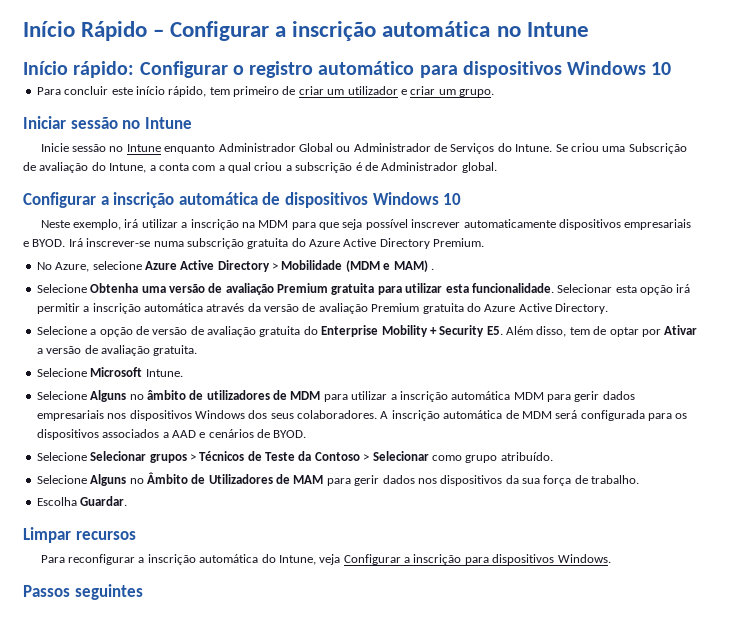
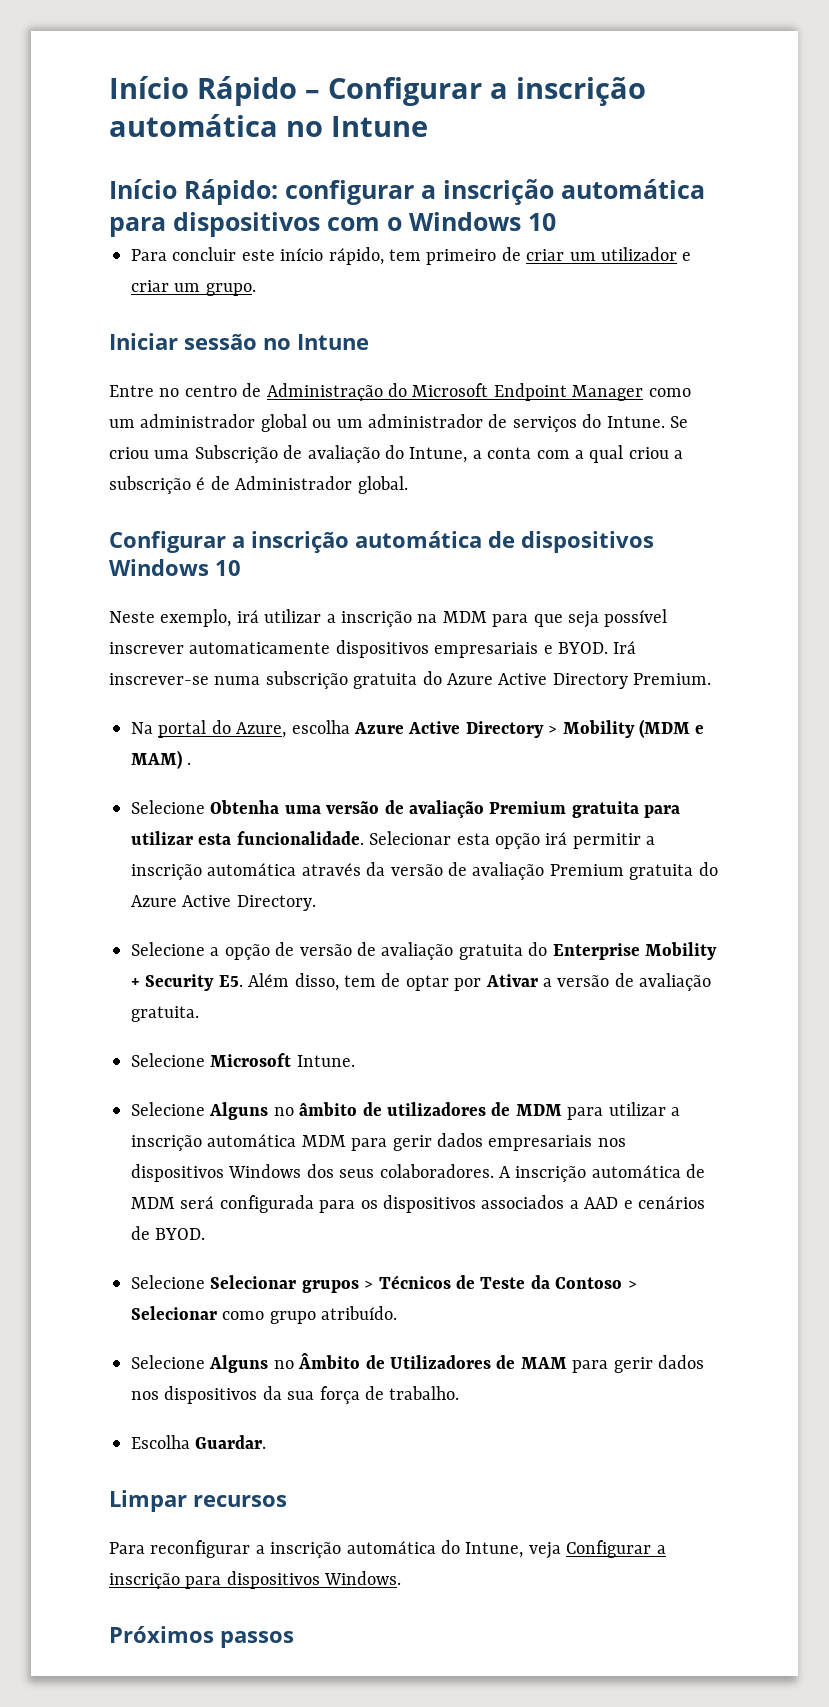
[73,61,562,78] rápido: Configurar o registro automático para dispositivos -> [184,179,705,205] [109,212,402,237] Rápido: configurar a inscrição automática para dispositivos com o
[40,143,495,154] Inicie sessão no Intune enquanto Administrador Global ou Administrador de Serviços -> [109,383,691,401] [109,414,577,432] Entre no centro de Administração do Microsoft Endpoint Manager como um administrador global ou um administrador de serviços
[36,261,142,272] No Azure, selecione -> [131,720,350,738] Na portal do Azure, escolha
[281,260,343,270] Mobilidade -> [562,720,635,738] Mobility
[23,584,143,600] Passos seguintes -> [109,1626,294,1648] Próximos passos

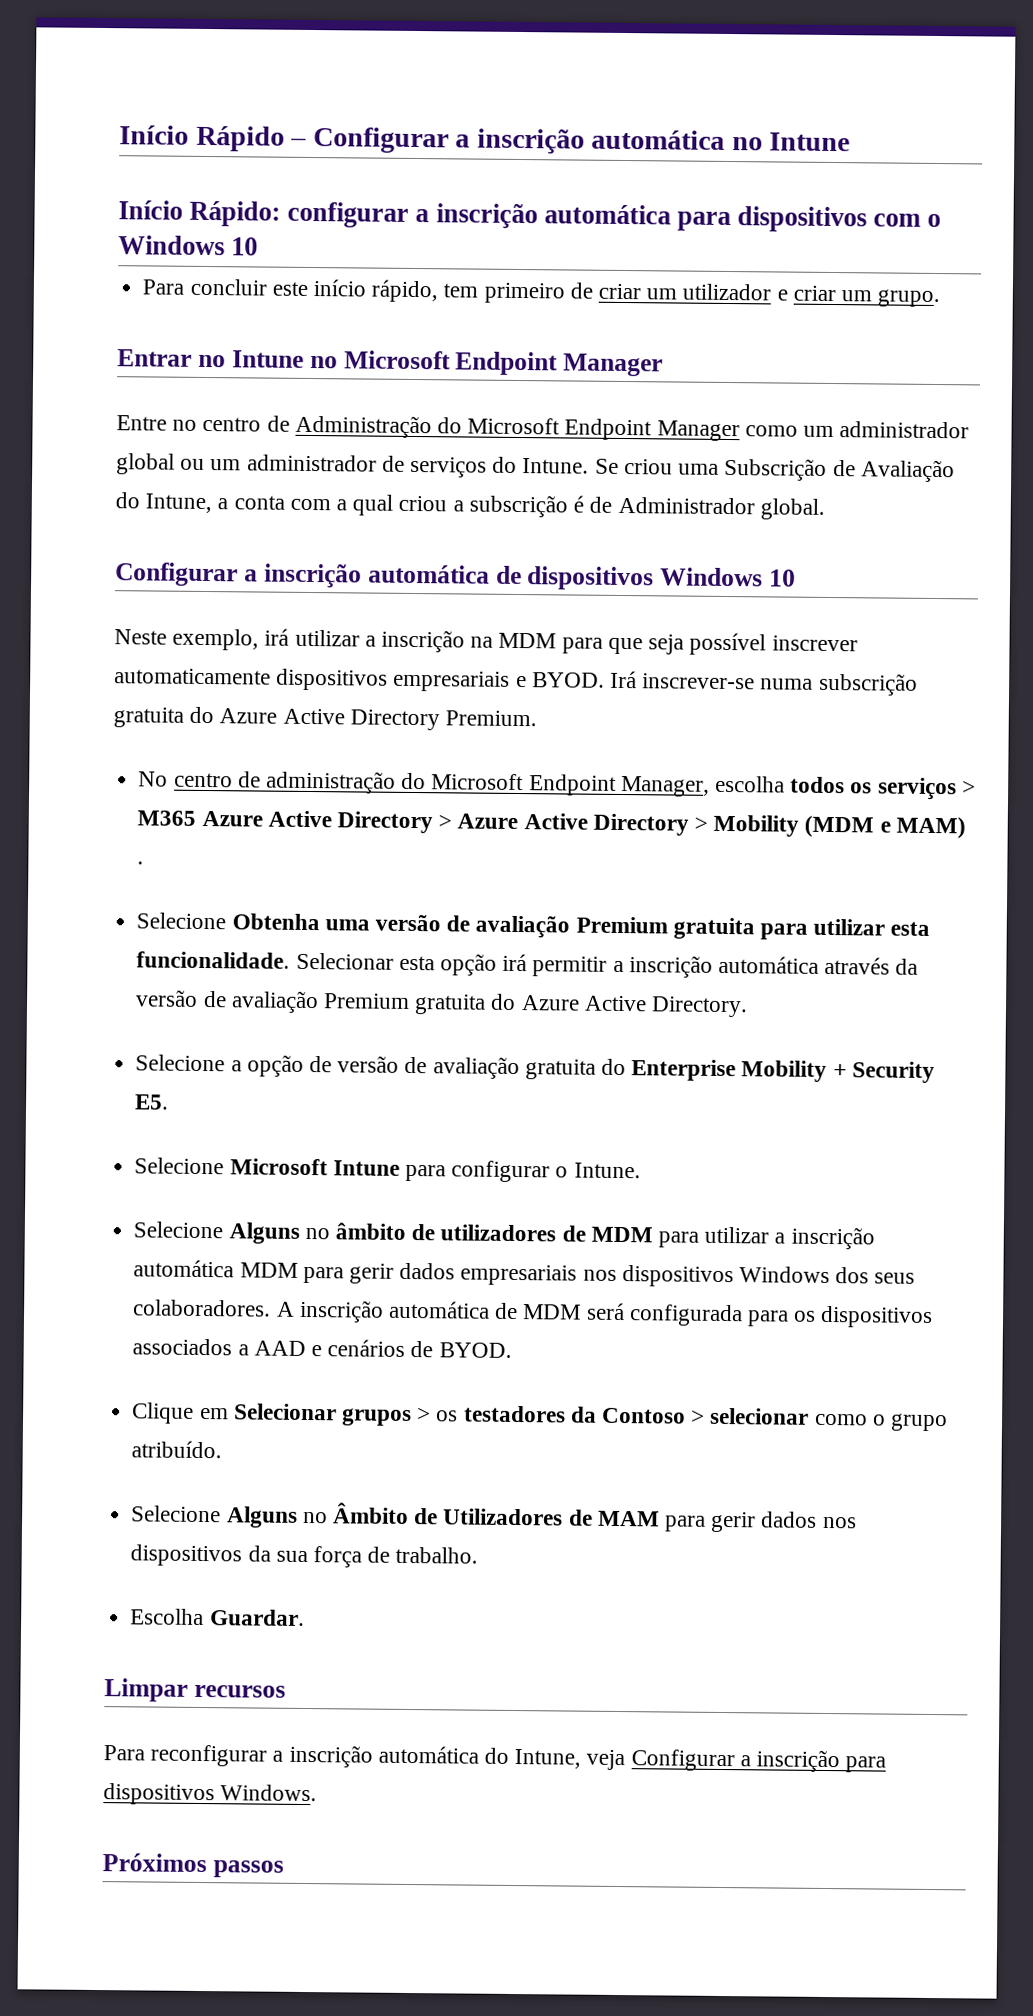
[109,333,369,350] Iniciar sessão no Intune -> [117,349,664,377] Entrar no Intune no Microsoft Endpoint Manager
[307,445,380,463] avaliação -> [860,459,955,483] Avaliação
[131,720,350,738] Na portal do Azure, escolha -> [138,770,976,801] [137,810,453,834] No centro de administração do Microsoft Endpoint Manager, escolha todos os serviços > M365 Azure Active Directory >
[248,973,712,991] [131,1006,199,1022] [131,1053,292,1067] Além disso, tem de optar por Ativar a versão de avaliação gratuita. // Selecione Microsoft -> [134,1157,569,1183] // Selecione Microsoft Intune para configurar o
[131,1275,205,1289] Selecione -> [131,1402,229,1424] Clique em
[378,1275,637,1289] [131,1306,265,1320] Técnicos de Teste da Contoso > Selecionar como -> [436,1405,886,1426] os testadores da Contoso > selecionar como o

